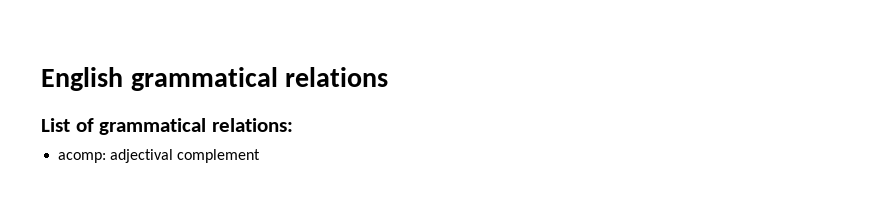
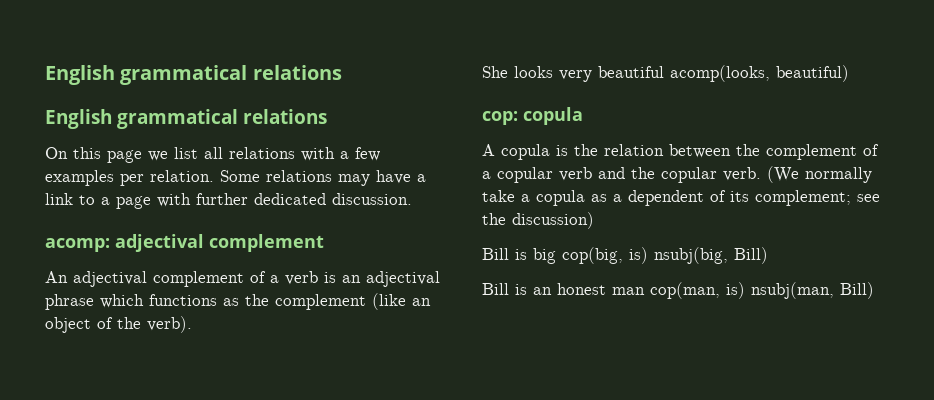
[41,67,389,91] [41,118,294,135] [58,149,261,163] English grammatical relations // List of grammatical relations: // acomp: adjectival complement -> [45,65,342,85] [45,109,327,129] [45,147,380,163] [45,170,426,186] [45,193,412,209] [45,234,324,252] [45,271,440,287] [45,293,431,310] [45,316,192,333] [482,65,849,82] [482,107,583,125] [482,144,879,160] [482,166,872,183] [482,190,880,206] [482,212,594,229] [482,247,768,264] [482,282,874,299] English grammatical relations // English grammatical relations // On this page we list all relations with a few examples per relation. Some relations may have a link to a page with further dedicated discussion. // acomp: adjectival complement // An adjectival complement of a verb is an adjectival phrase which functions as the complement (like an object of the verb). // She looks very beautiful acomp(looks, beautiful) // cop: copula // A copula is the relation between the complement of a copular verb and the copular verb. (We normally take a copula as a dependent of its complement; see the discussion) // Bill is big cop(big, is) nsubj(big, Bill) // Bill is an honest man cop(man, is) nsubj(man, Bill)

